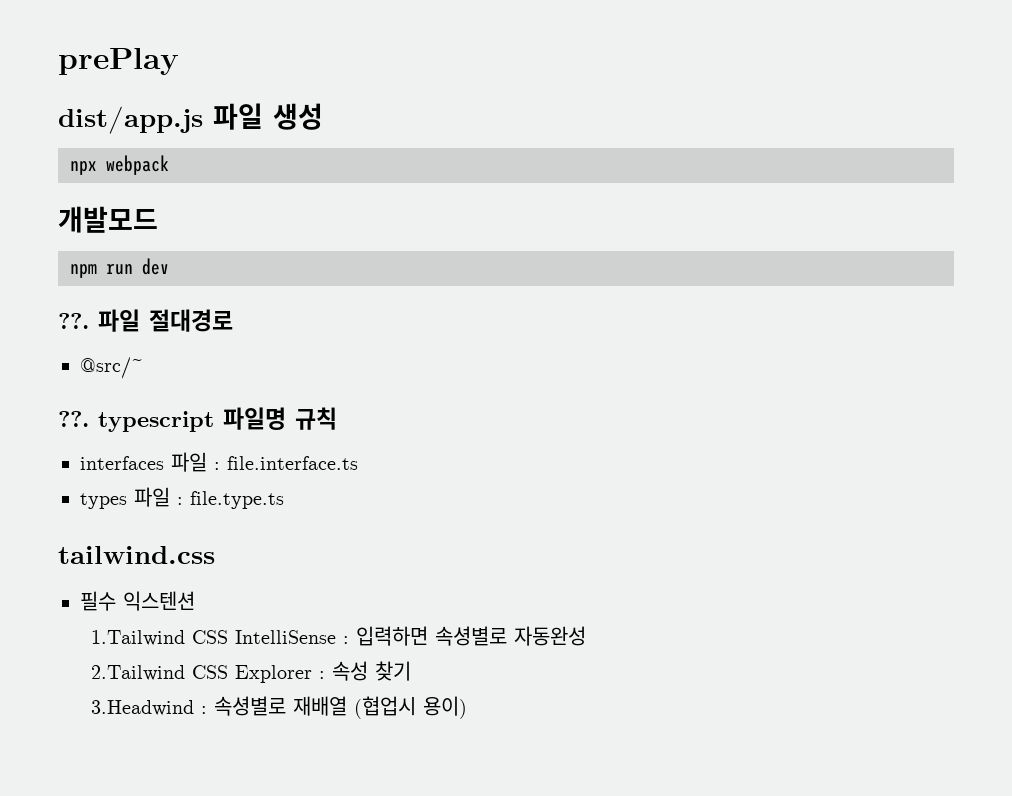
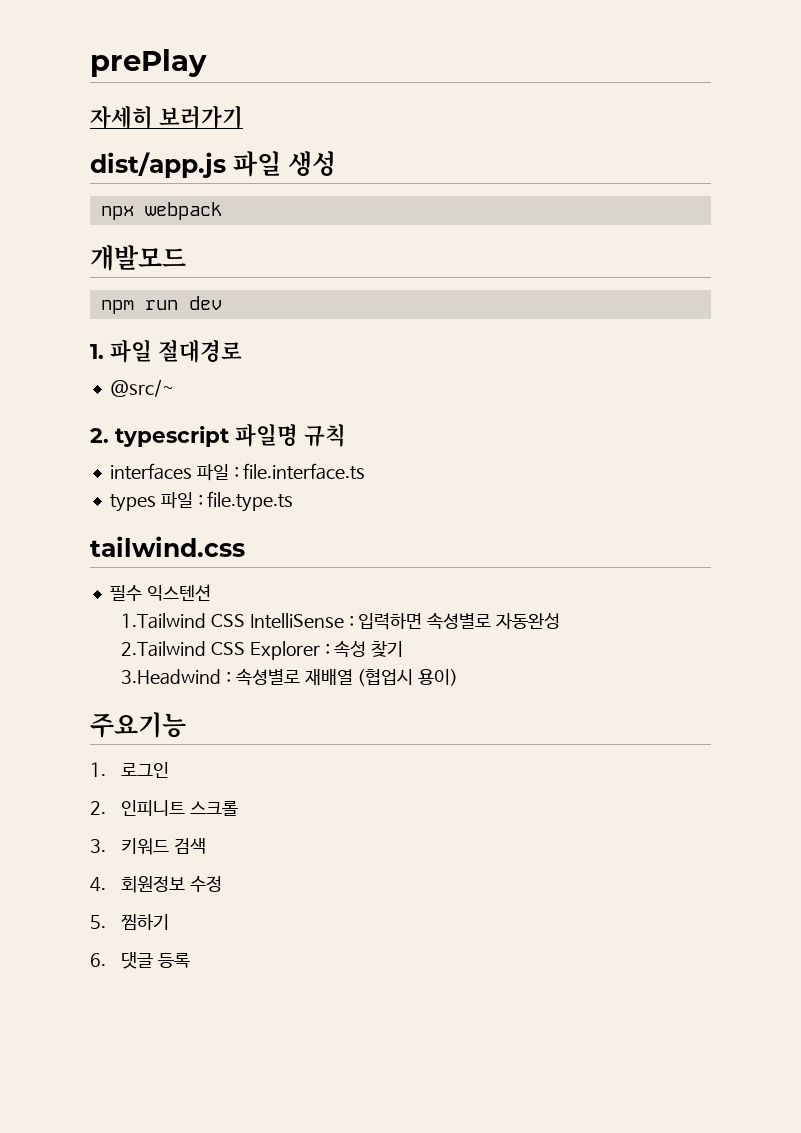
(179, 61) none -> [90,105,243,129] // 자세히 보러가기
[58,313,89,329] ??. -> [90,344,104,359] 1.
[58,411,89,427] ??. -> [90,428,109,443] 2.
(467, 707) none -> [90,712,186,738] [90,762,170,778] [90,800,238,816] [90,838,206,855] [90,876,222,893] [90,914,170,930] [90,952,190,969] // 주요기능 // 1. 로그인 // 2. 인피니트 스크롤 // 3. 키워드 검색 // 4. 회원정보 수정 // 5. 찜하기 // 6. 댓글 등록

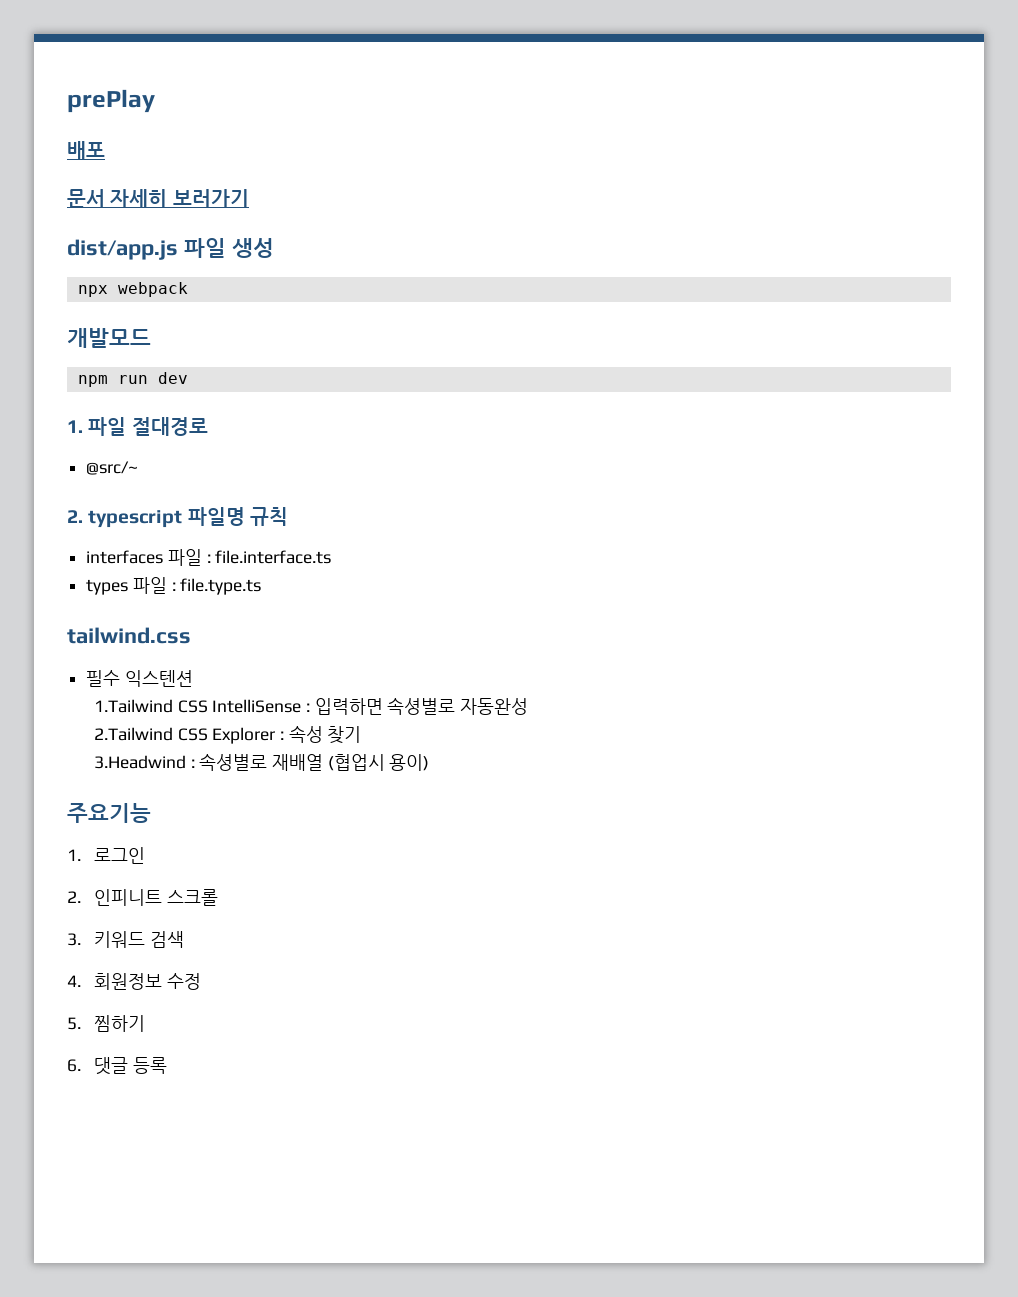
(207, 63) none -> [67,141,105,160] [67,189,105,208] 배포 // 문서

